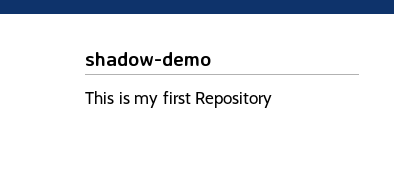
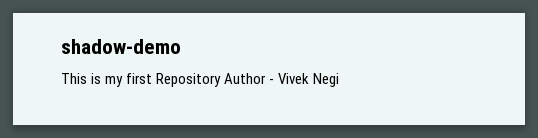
(273, 100) none -> [224,73,340,87] Author - Vivek Negi

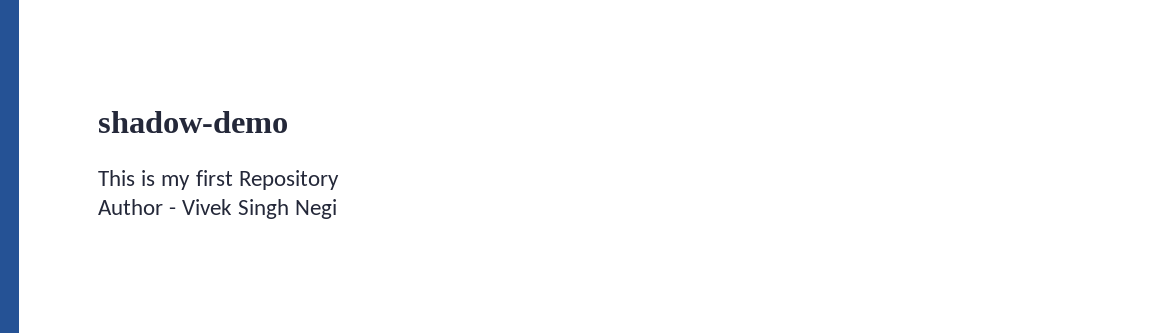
(222, 80) none -> (339, 180) //
(310, 78) none -> [237,199,289,219] Singh

